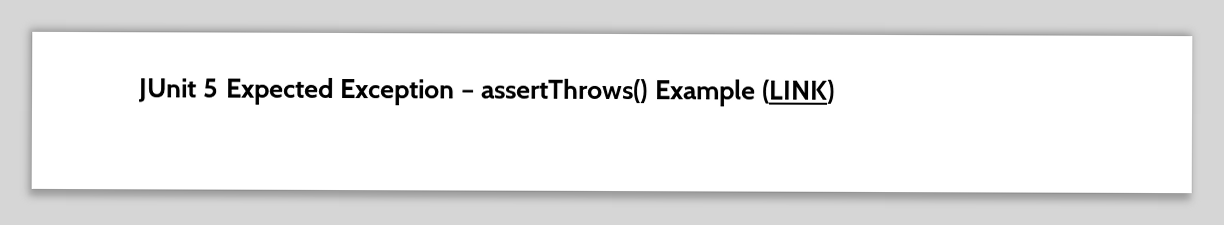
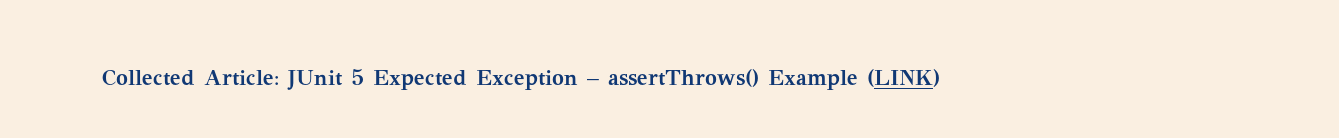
(138, 90) none -> [102,69,279,86] Collected Article:

